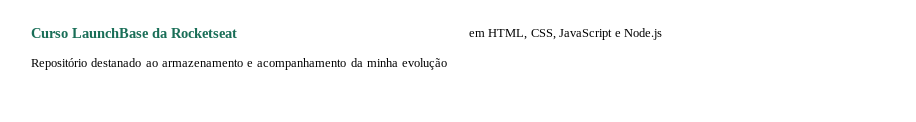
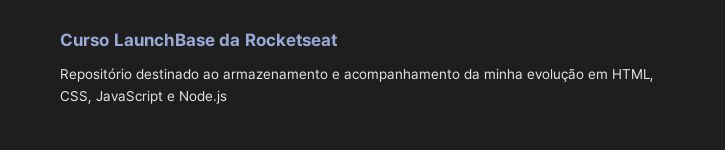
[91,58,142,67] destanado -> [136,68,199,80] destinado

